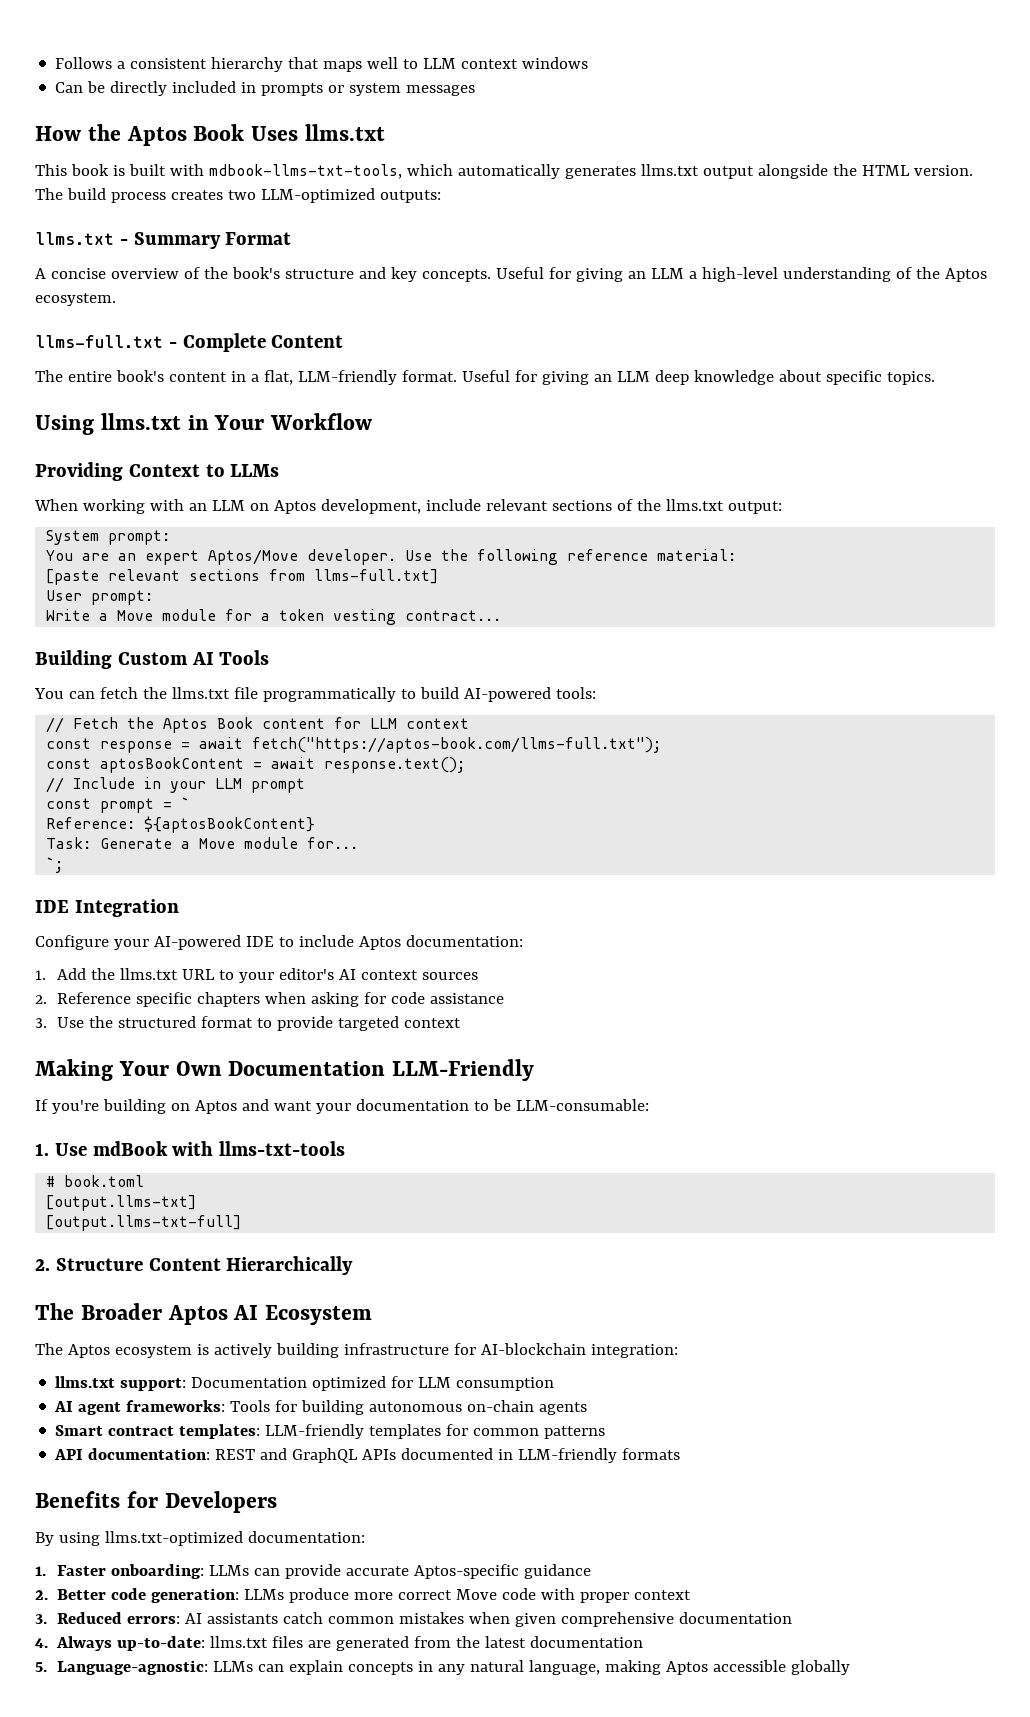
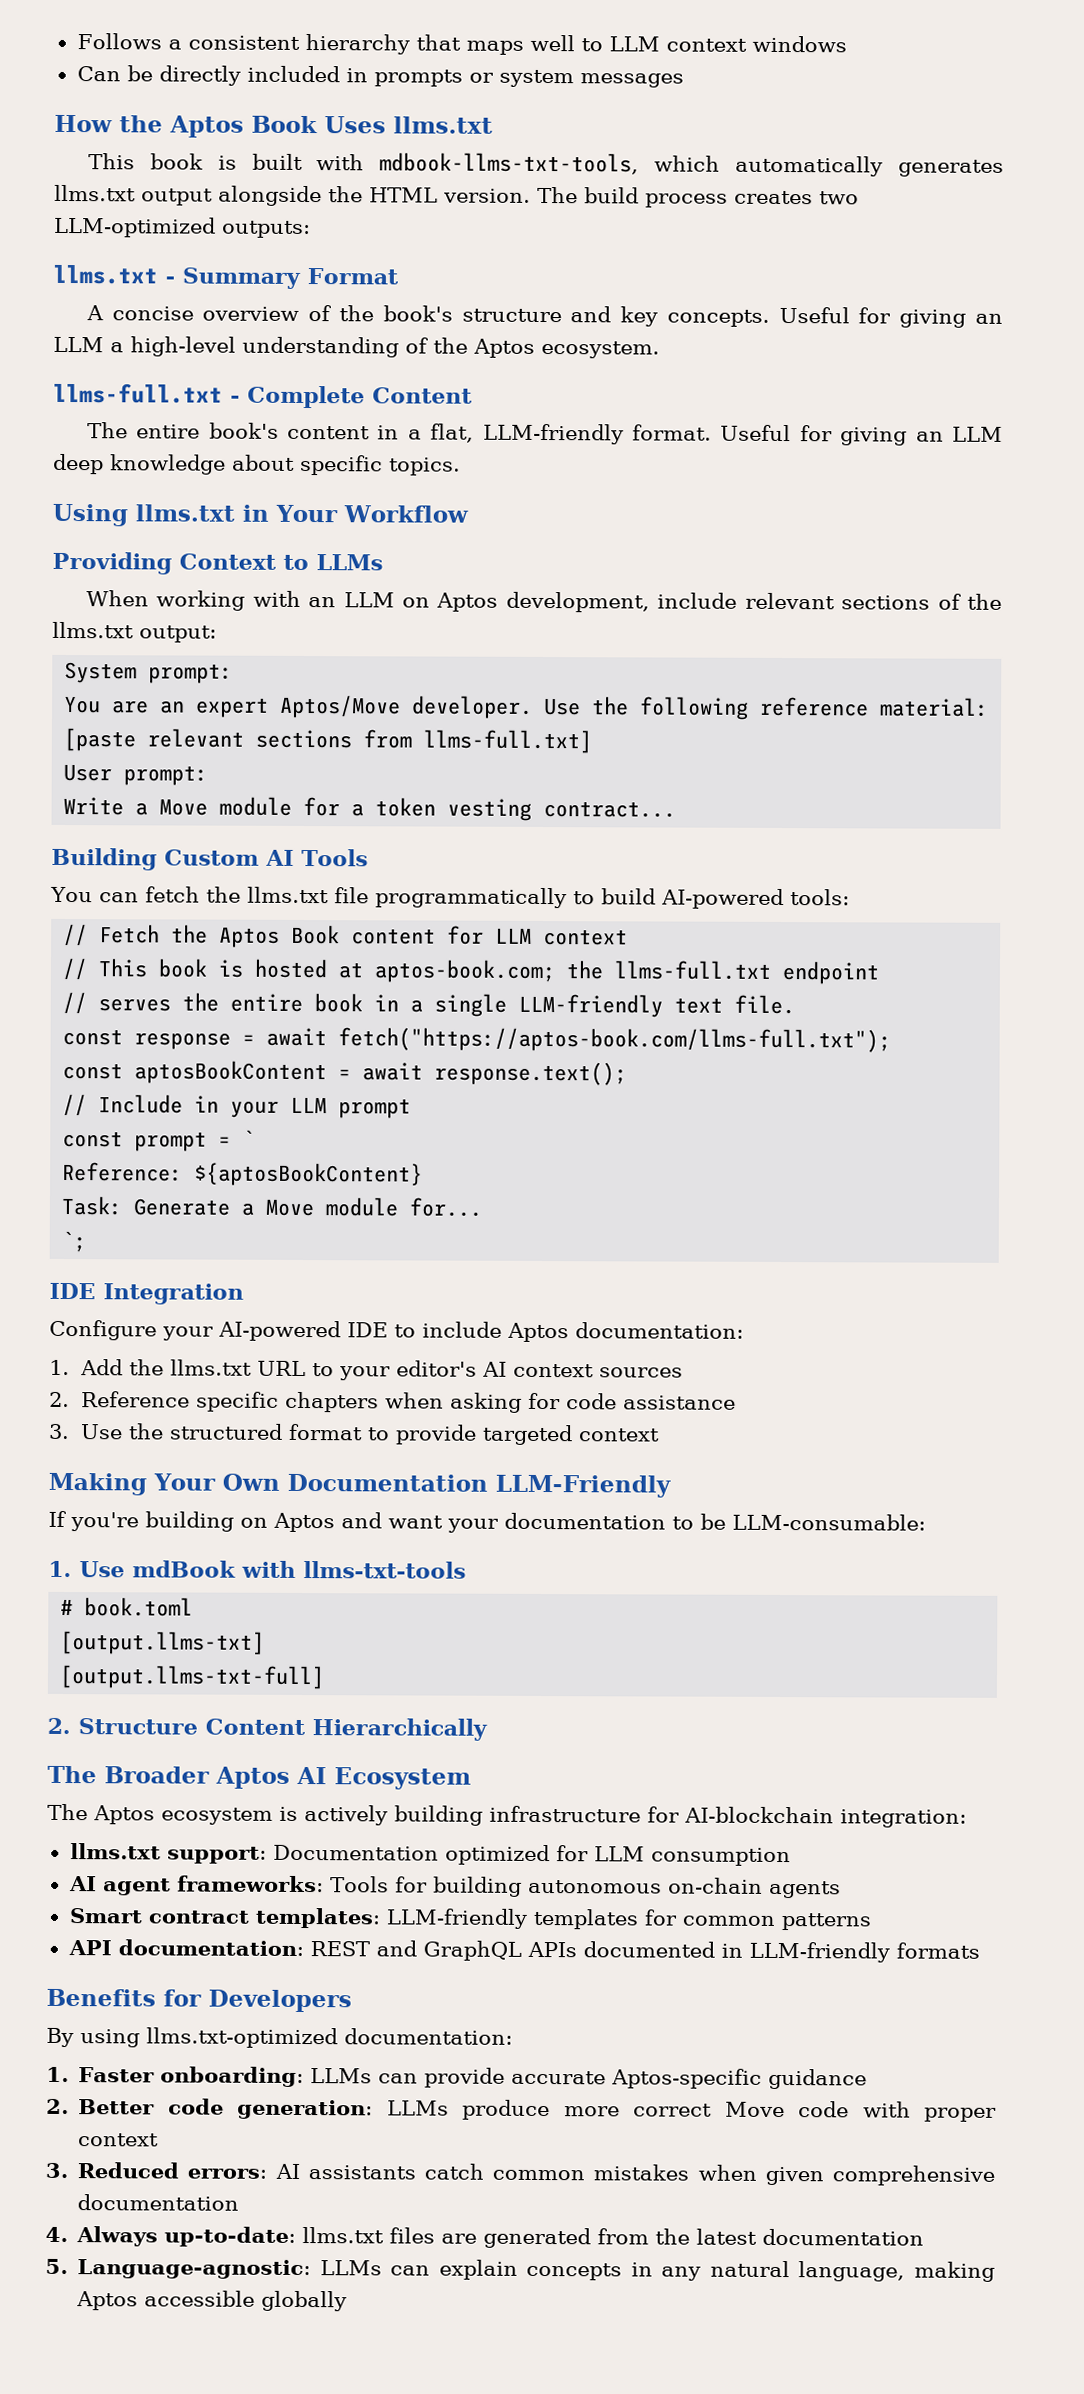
(470, 723) none -> [62,957,880,985] [62,991,796,1018] // // This book is hosted at aptos-book.com; the llms-full.txt endpoint // // serves the entire book in a single LLM-friendly text file.

